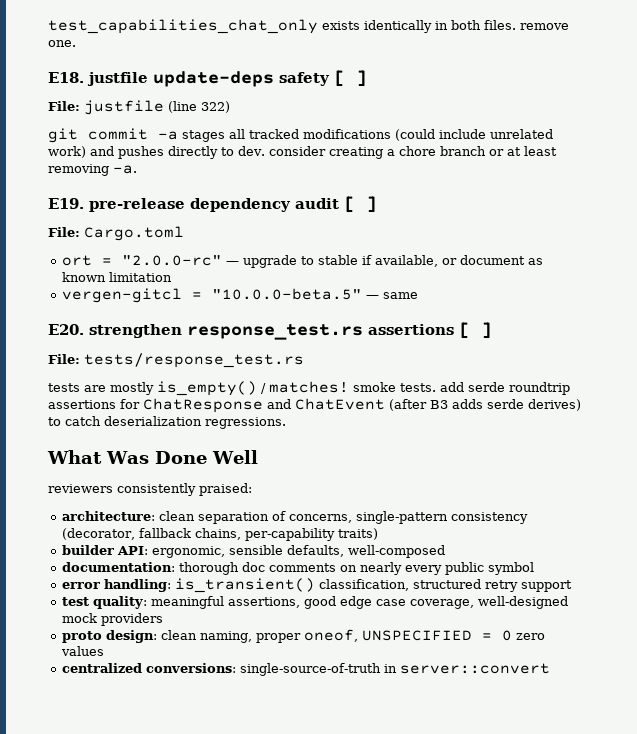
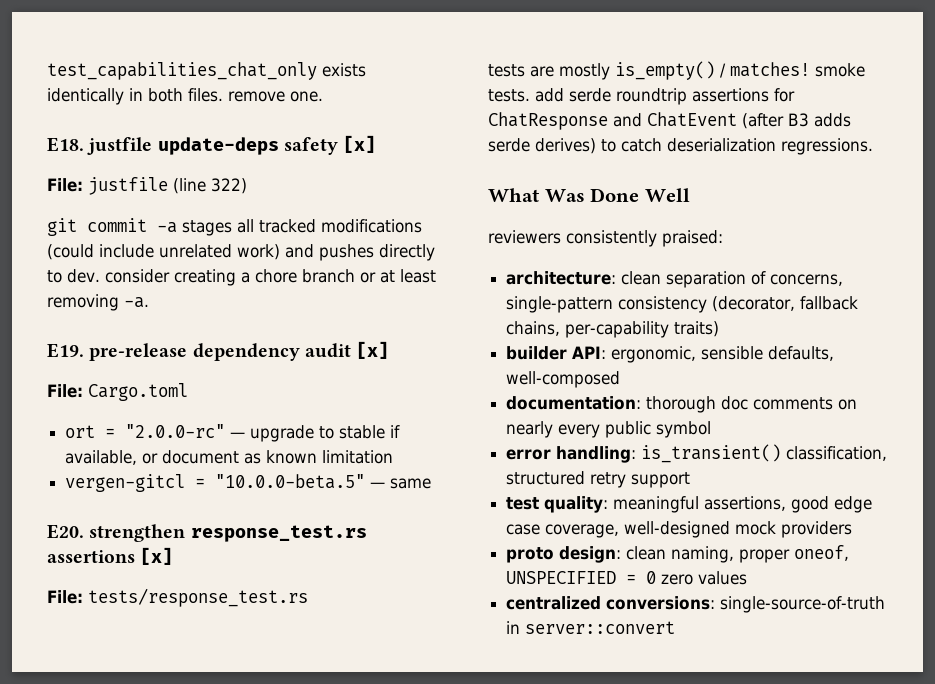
[334,70,367,87] [ ] -> [343,135,377,153] [x]
[344,196,377,213] [ ] -> [356,341,390,359] [x]
[459,322,492,339] [ ] -> [140,547,174,565] [x]

